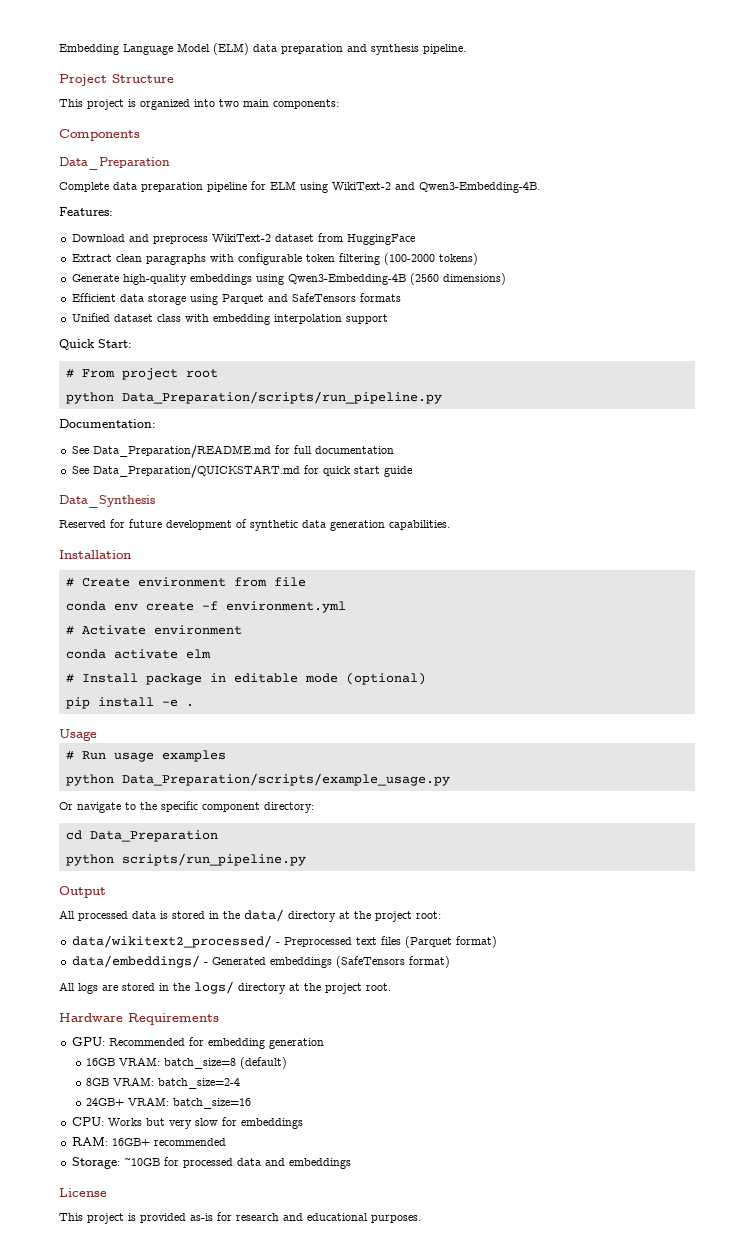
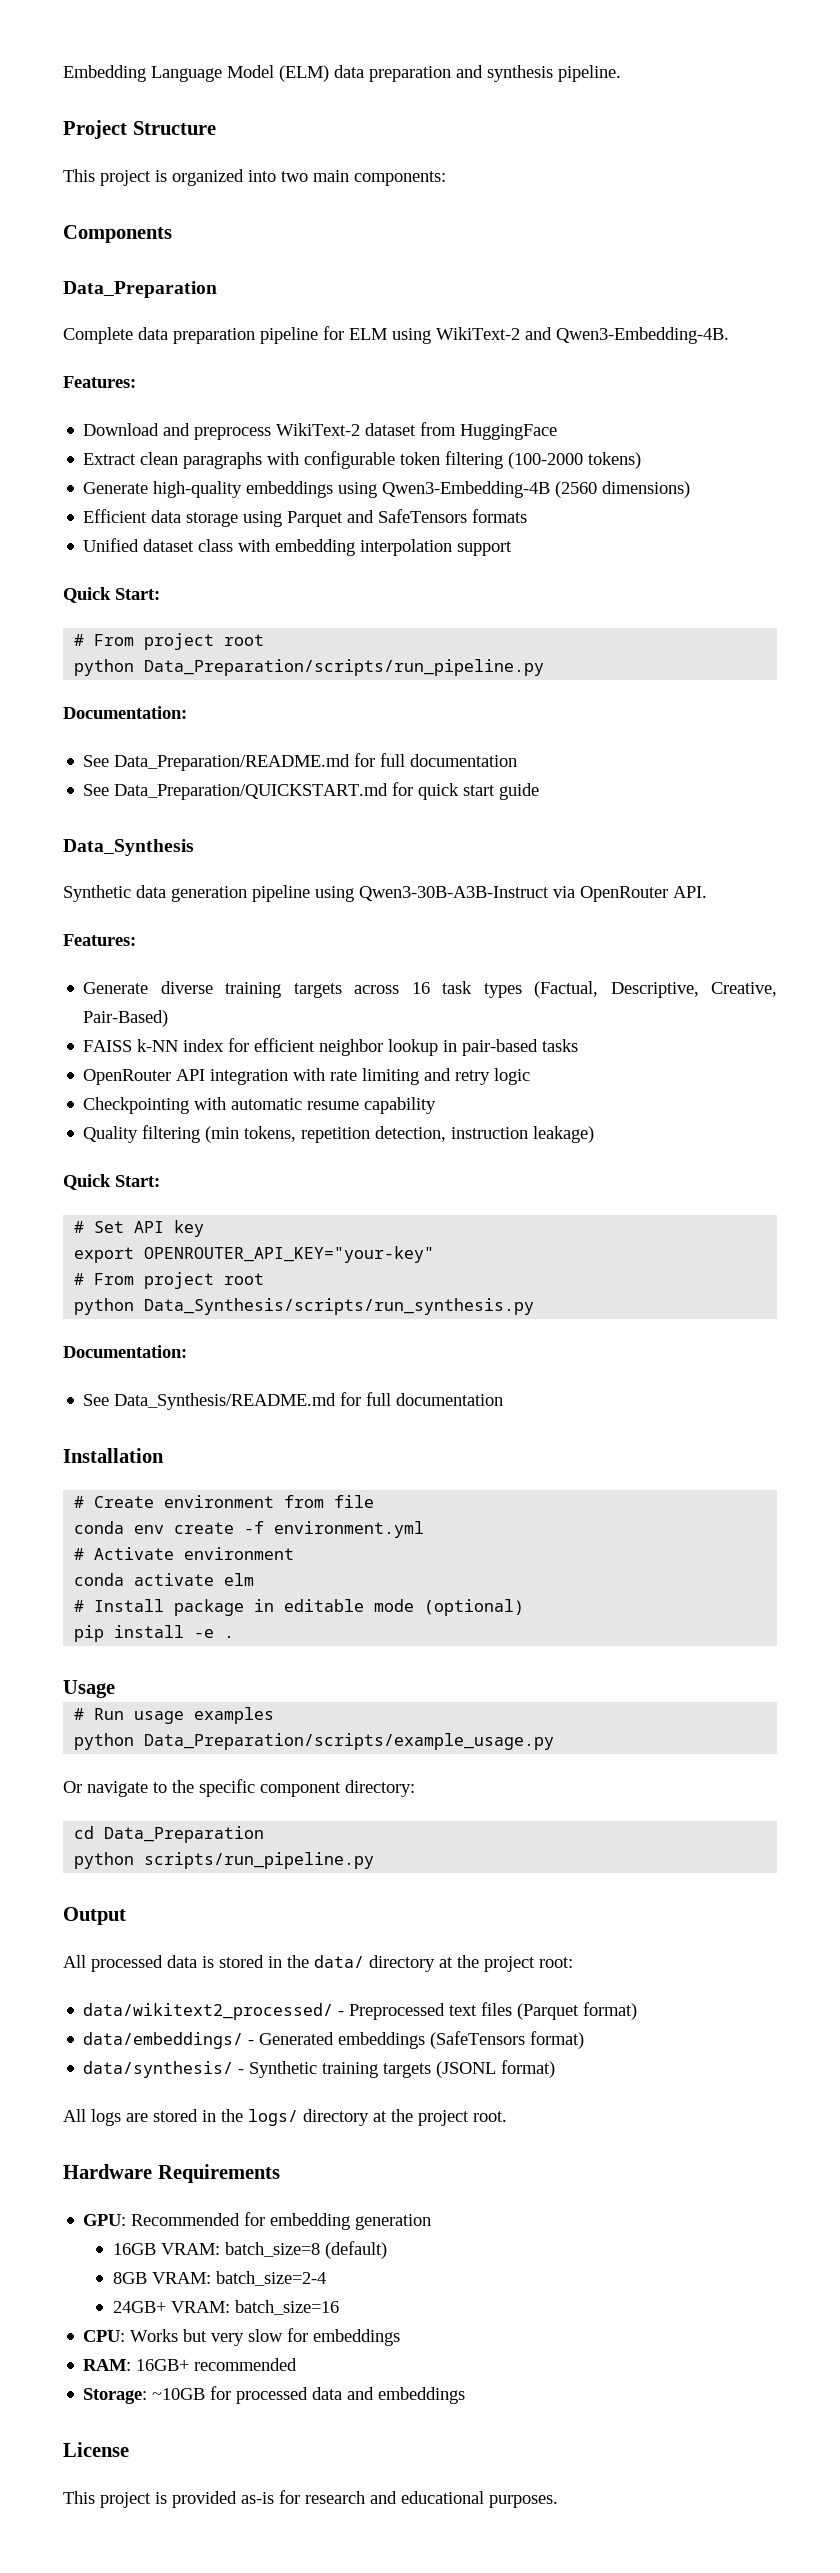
[59,519,450,531] Reserved for future development of synthetic data generation capabilities. -> [63,885,707,902] [63,934,136,946] [83,981,777,998] [83,1010,169,1027] [83,1038,579,1056] [83,1068,531,1085] [83,1097,437,1114] [83,1125,595,1143] [63,1174,160,1190] [74,1220,205,1237] [74,1246,435,1263] [74,1272,265,1289] [74,1298,535,1315] [63,1345,187,1358] [83,1392,504,1410] Synthetic data generation pipeline using Qwen3-30B-A3B-Instruct via OpenRouter API. // Features: // Generate diverse training targets across 16 task types (Factual, Descriptive, Creative, Pair-Based) // FAISS k-NN index for efficient neighbor lookup in pair-based tasks // OpenRouter API integration with rate limiting and retry logic // Checkpointing with automatic resume capability // Quality filtering (min tokens, repetition detection, instruction leakage) // Quick Start: // # Set API key // export OPENROUTER_API_KEY="your-key" // # From project root // python Data_Synthesis/scripts/run_synthesis.py // Documentation: // See Data_Synthesis/README.md for full documentation
(450, 962) none -> [83,2060,556,2078] // data/synthesis/ - Synthetic training targets (JSONL format)

